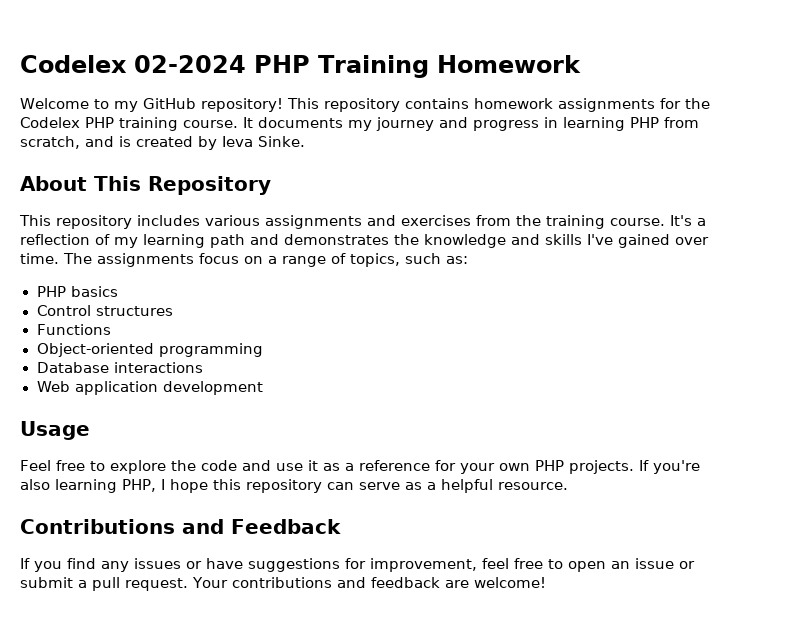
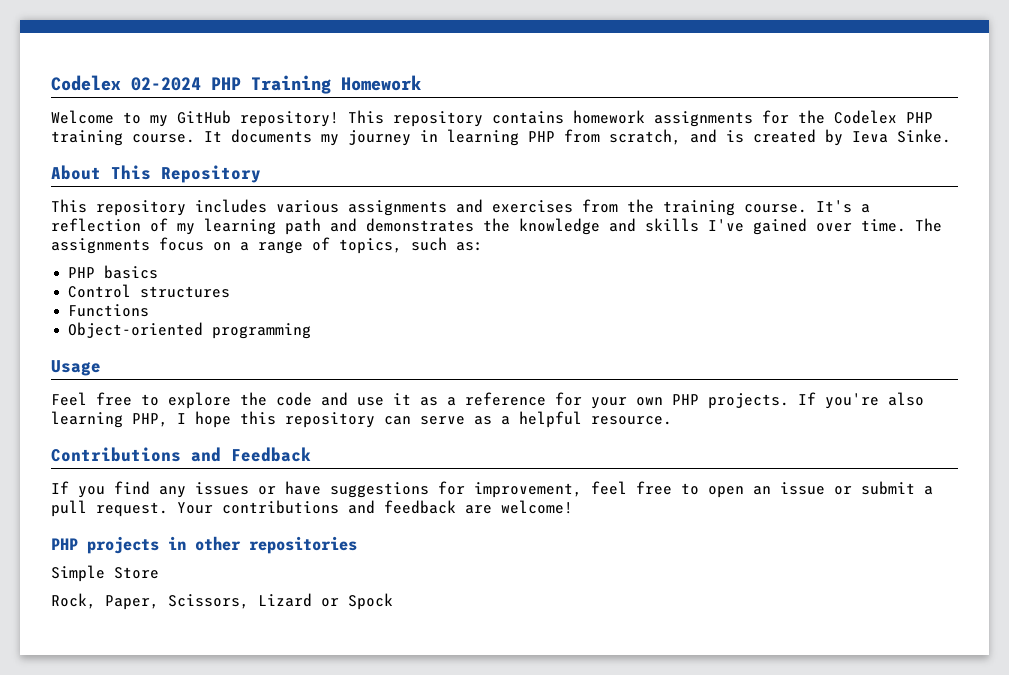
[439,117,539,131] and progress -> (411, 138) none
[36,362,203,373] [36,381,264,395] // Database interactions // Web application development -> (312, 331) none
(546, 582) none -> [51,536,357,554] [51,565,159,582] [51,593,393,610] // PHP projects in other repositories // Simple Store // Rock, Paper, Scissors, Lizard or Spock

